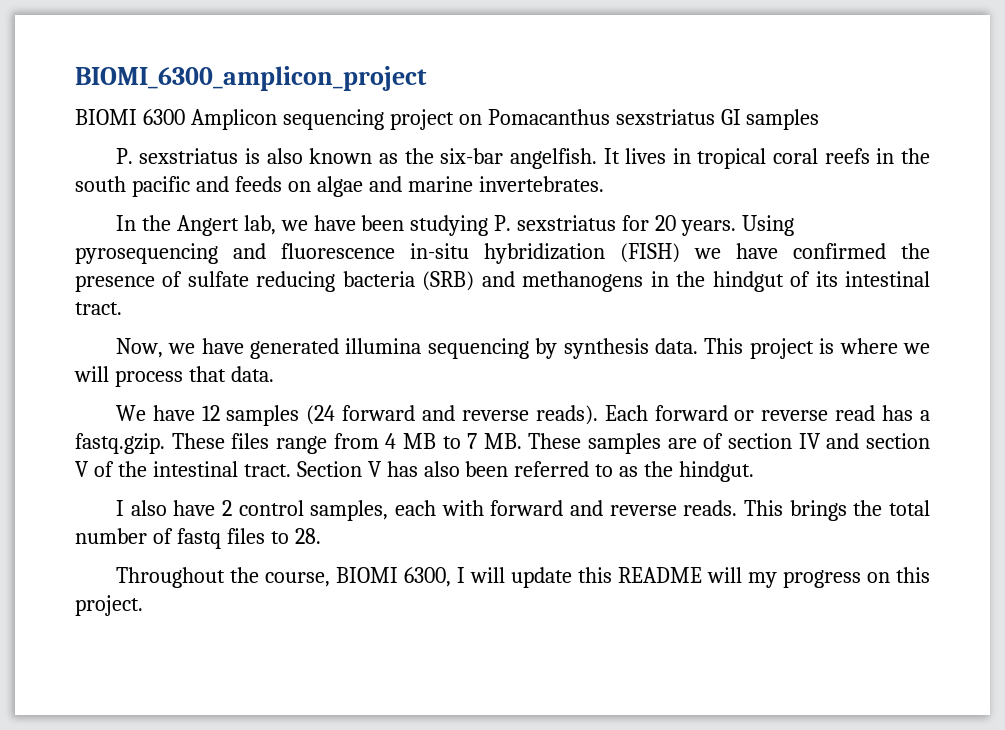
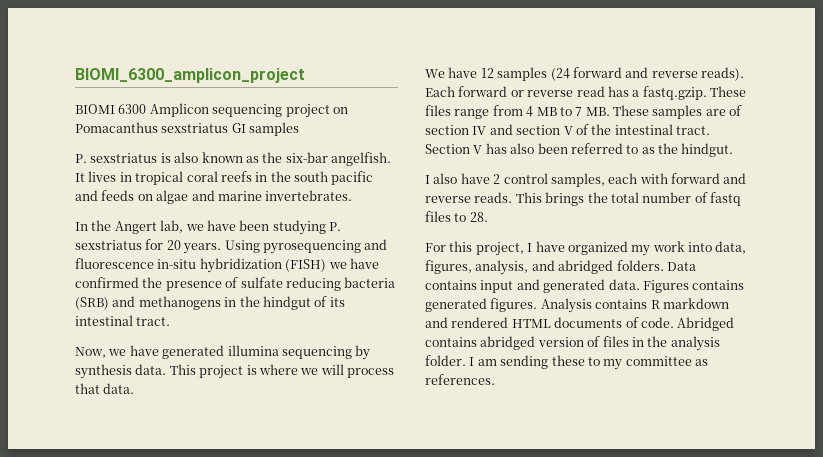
[115,567,931,588] [75,595,143,616] Throughout the course, BIOMI 6300, I will update this README will my progress on this project. -> [425,241,747,256] [425,260,696,275] [425,279,745,293] [425,298,729,313] [425,317,735,331] [425,336,720,351] [425,355,708,370] [425,374,495,385] For this project, I have organized my work into data, figures, analysis, and abridged folders. Data contains input and generated data. Figures contains generated figures. Analysis contains R markdown and rendered HTML documents of code. Abridged contains abridged version of files in the analysis folder. I am sending these to my committee as references.

